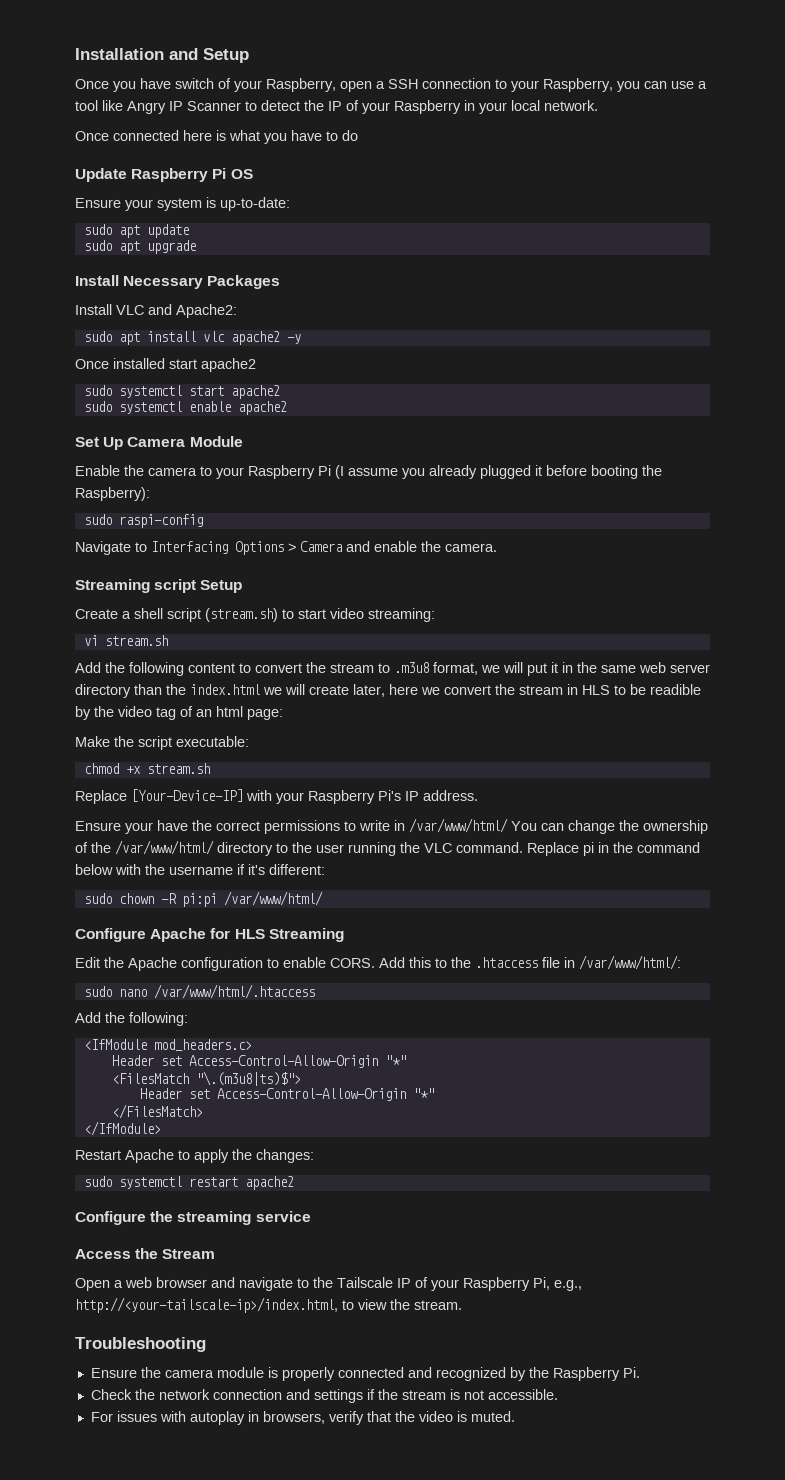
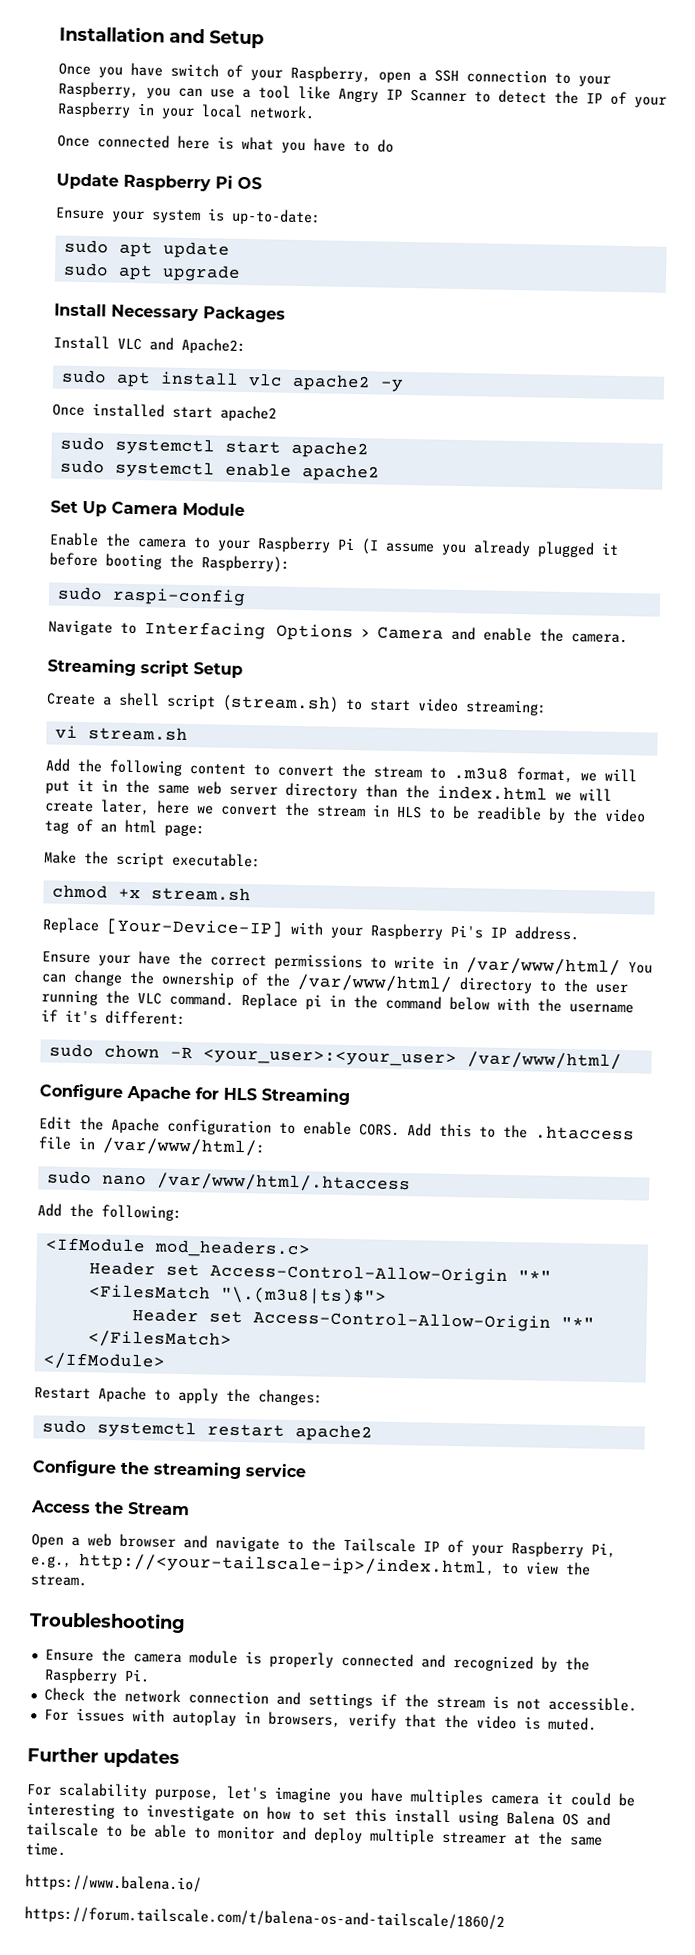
[181,893,217,907] pi:pi -> [202,1049,457,1068] <your_user>:<your_user>
(515, 1416) none -> [27,1747,180,1769] [26,1782,635,1807] [26,1802,611,1827] [26,1822,603,1846] [25,1842,66,1856] [25,1874,202,1893] [24,1906,505,1931] // Further updates // For scalability purpose, let's imagine you have multiples camera it could be interesting to investigate on how to set this install using Balena OS and tailscale to be able to monitor and deploy multiple streamer at the same time. // https://www.balena.io/ // https://forum.tailscale.com/t/balena-os-and-tailscale/1860/2

